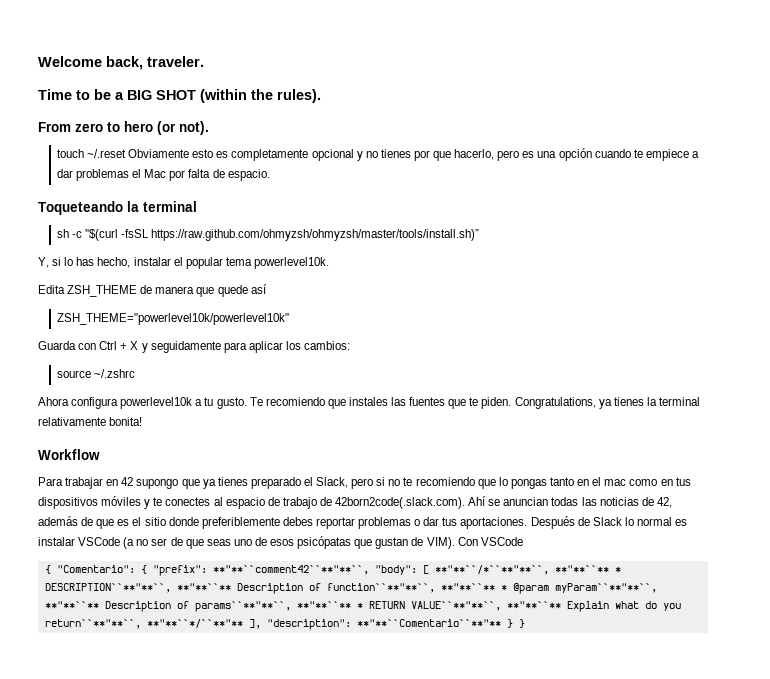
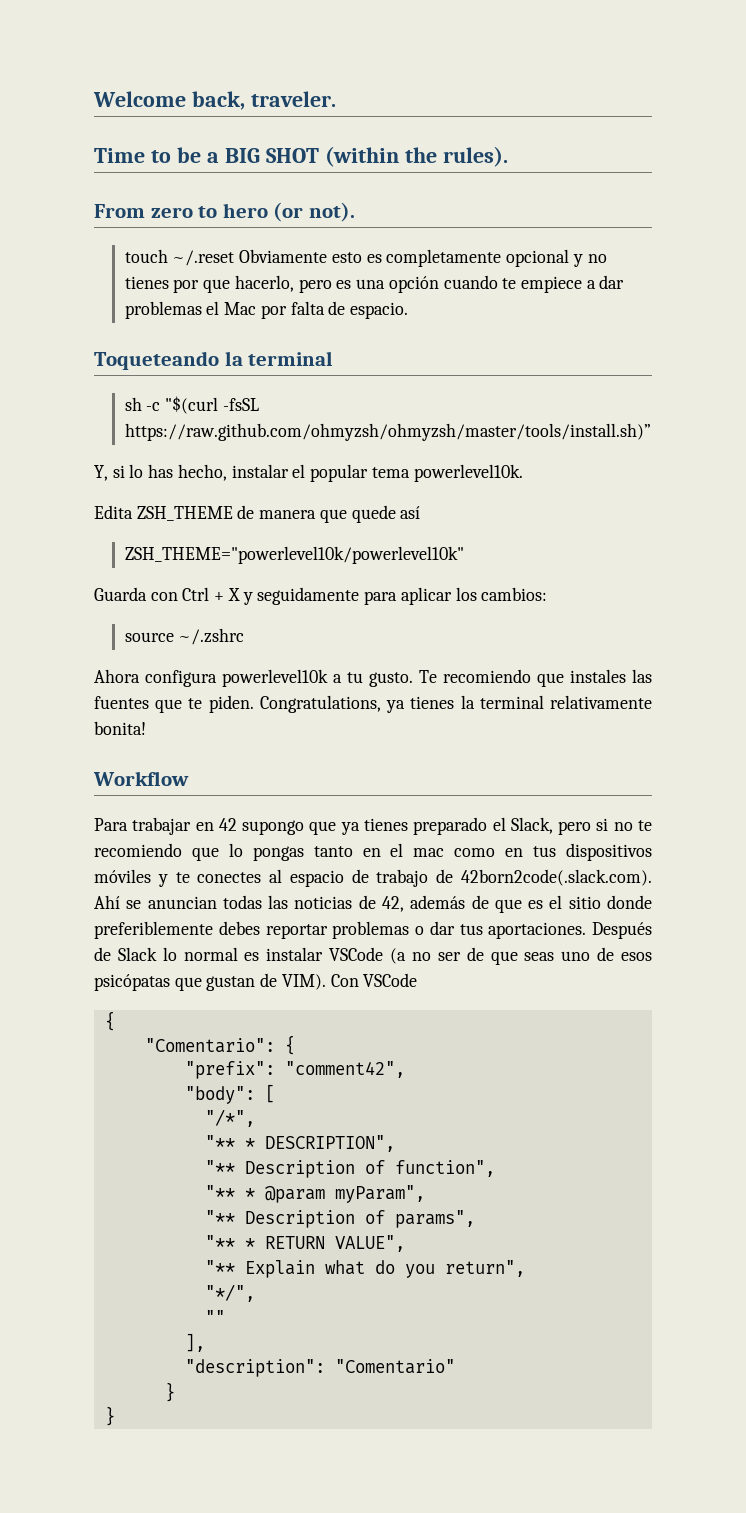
(51, 569) none -> (115, 1021) //
[152,565,369,576] "prefix": **"**``comment42``**"**``, -> [184,1061,405,1079] // "prefix": "comment42", //
[434,565,621,575] [44,583,657,594] [44,601,561,612] **"**``/*``**"**``, **"**``** * DESCRIPTION``**"**``, **"**``** Description of function``**"**``, **"**``** * @param myParam``**"**``, **"**``** Description of params``**"**``, **"**``** * RETURN VALUE``**"**``, **"**``** -> [204,1109,255,1127] [204,1135,395,1152] [204,1160,495,1178] [204,1185,425,1203] [204,1210,475,1228] [204,1235,405,1252] [204,1260,235,1274] // "/*", // "** * DESCRIPTION", // "** Description of function", // "** * @param myParam", // "** Description of params", // "** * RETURN VALUE", // "**
[44,619,243,629] return``**"**``, **"**``*/``**"** -> [444,1260,525,1277] [204,1284,255,1302] [204,1310,225,1324] return", // "*/", // "" //
[266,619,513,630] "description": **"**``Comentario``**"** } -> [184,1359,455,1377] [164,1382,175,1402] // "description": "Comentario" // } //

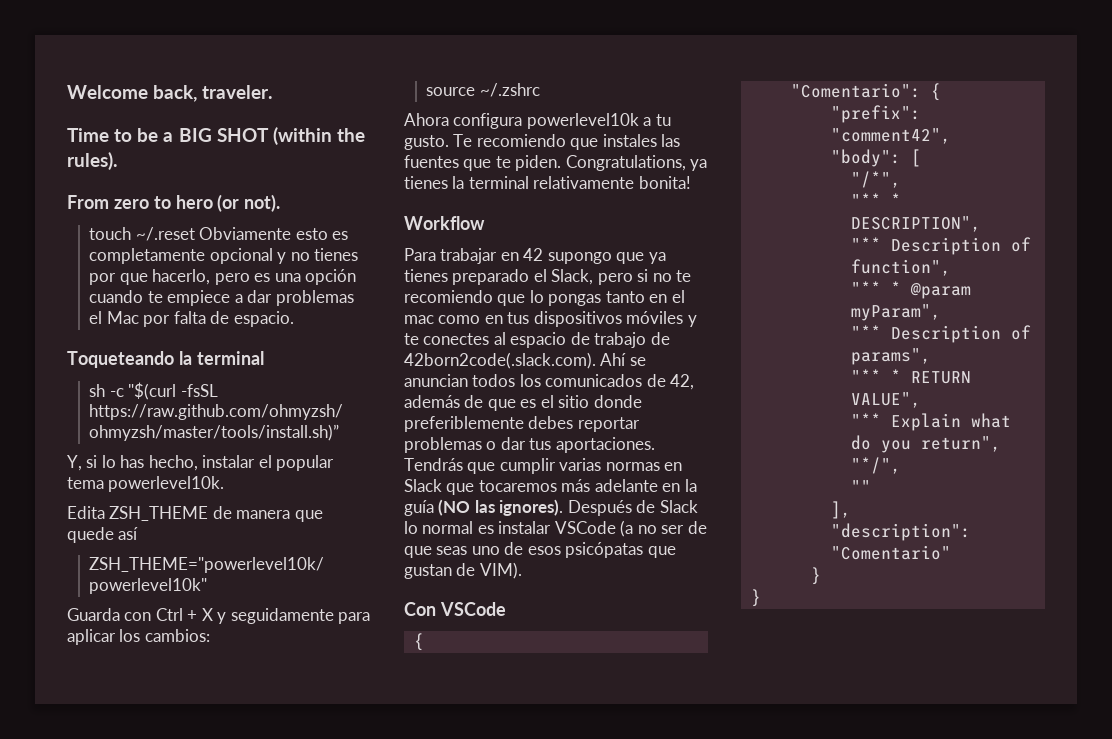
[222,895,353,909] todas las noticias -> [472,374,643,387] todos los comunicados
(587, 930) none -> [404,458,683,474] [404,479,697,495] [404,499,564,516] Tendrás que cumplir varias normas en Slack que tocaremos más adelante en la guía (NO las ignores).
(326, 982) none -> (522, 570) //

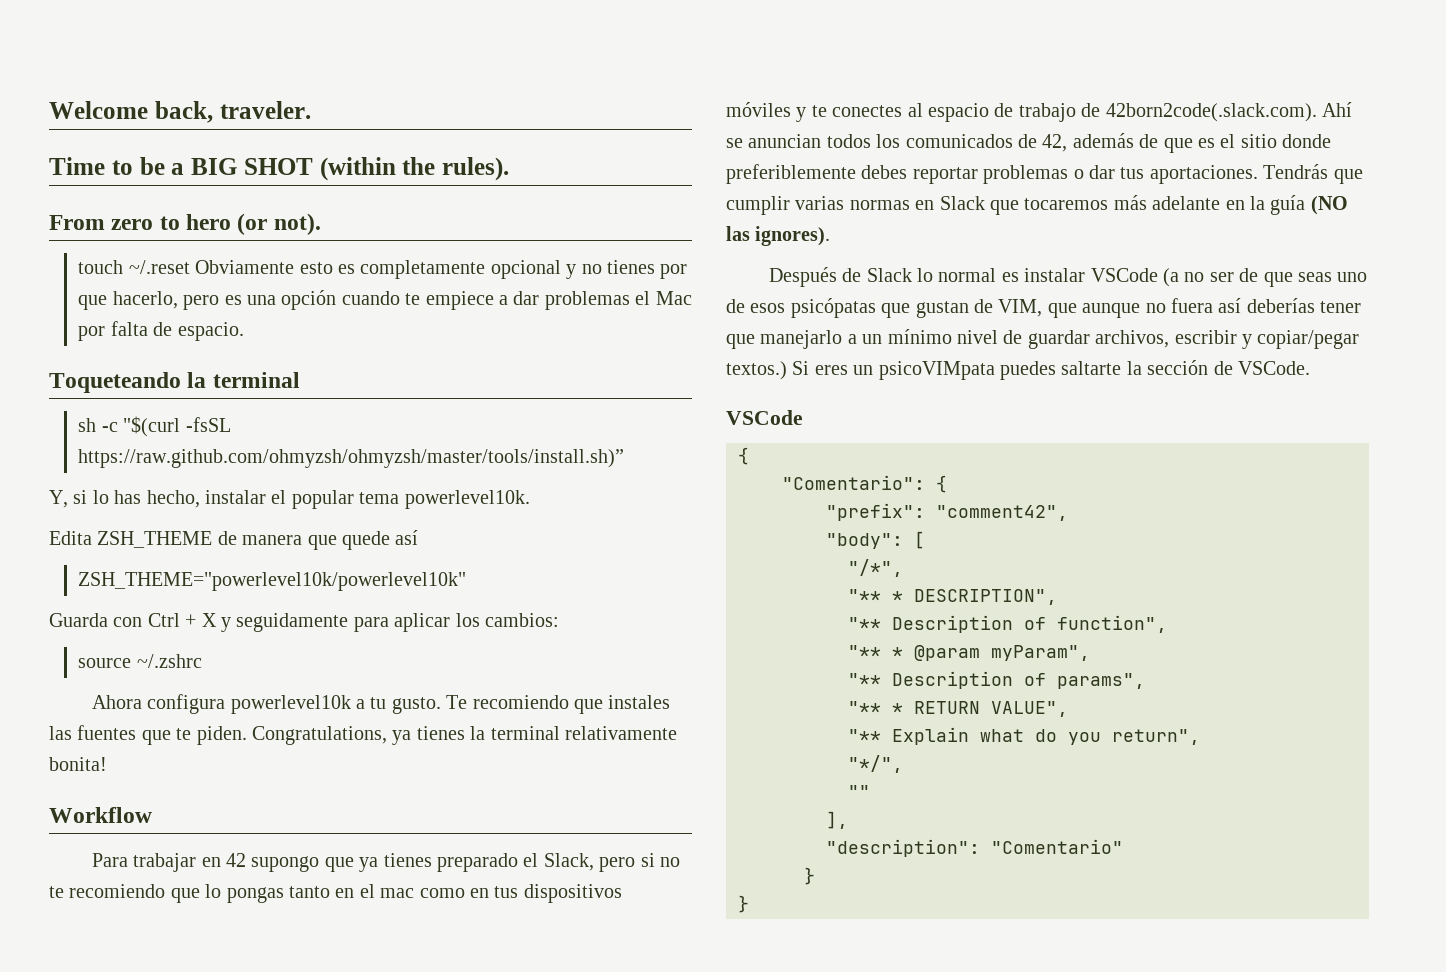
(564, 507) none -> (831, 236) //
[479,562,522,579] [404,602,436,616] VIM). // Con -> [998,298,1362,318] [726,329,1360,349] [726,360,1310,380] VIM, que aunque no fuera así deberías tener que manejarlo a un mínimo nivel de guardar archivos, escribir y copiar/pegar textos.) Si eres un psicoVIMpata puedes saltarte la sección de VSCode. //

